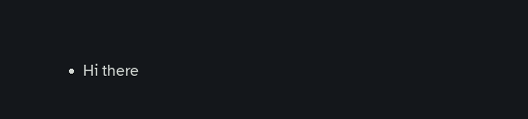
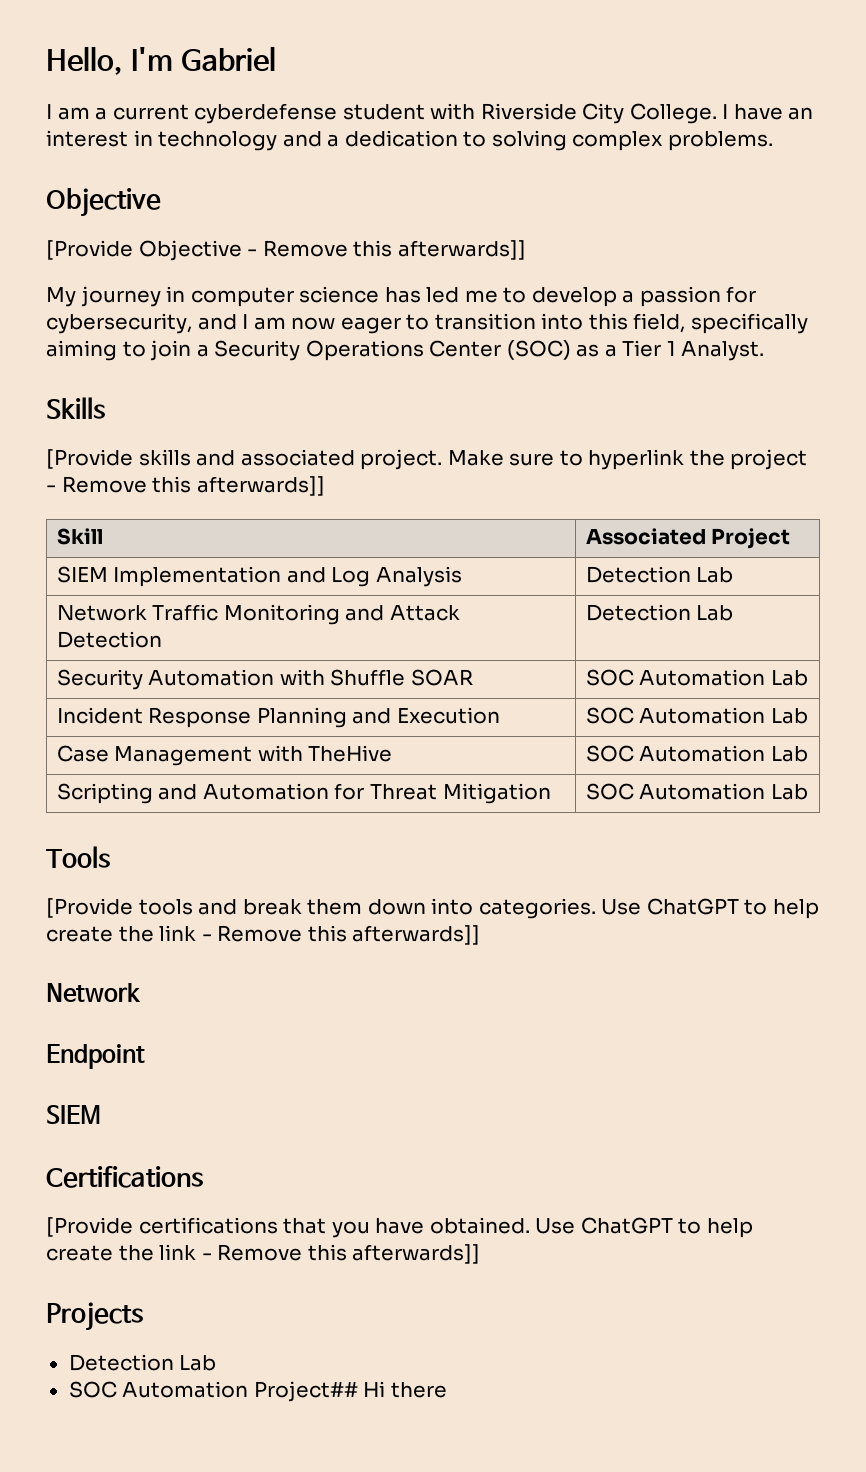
(82, 69) none -> [46,46,276,75] [46,103,814,124] [46,130,773,151] [46,188,161,217] [46,240,526,261] [46,286,757,307] [46,313,808,334] [46,340,765,361] [46,397,105,419] [46,449,808,470] [46,476,325,496] [56,528,103,545] [585,528,791,549] [56,566,463,587] [585,566,734,583] [56,604,461,625] [56,631,162,648] [585,604,734,621] [56,669,474,690] [585,669,808,686] [56,707,501,728] [585,707,808,724] [56,745,393,766] [585,745,808,762] [56,783,551,804] [585,783,808,800] [46,846,110,868] [46,898,819,919] [46,925,481,945] [46,983,141,1002] [46,1044,145,1069] [46,1105,101,1124] [46,1166,203,1188] [46,1217,753,1238] [46,1244,481,1264] [46,1302,143,1331] [68,1354,217,1371] [68,1381,358,1402] Hello, I'm Gabriel // I am a current cyberdefense student with Riverside City College. I have an interest in technology and a dedication to solving complex problems. // Objective // [Provide Objective - Remove this afterwards]] // My journey in computer science has led me to develop a passion for cybersecurity, and I am now eager to transition into this field, specifically aiming to join a Security Operations Center (SOC) as a Tier 1 Analyst. // Skills // [Provide skills and associated project. Make sure to hyperlink the project - Remove this afterwards]] // Skill | Associated Project // SIEM Implementation and Log Analysis | Detection Lab // Network Traffic Monitoring and Attack Detection | Detection Lab // Security Automation with Shuffle SOAR | SOC Automation Lab // Incident Response Planning and Execution | SOC Automation Lab // Case Management with TheHive | SOC Automation Lab // Scripting and Automation for Threat Mitigation | SOC Automation Lab // Tools // [Provide tools and break them down into categories. Use ChatGPT to help create the link - Remove this afterwards]] // Network // Endpoint // SIEM // Certifications // [Provide certifications that you have obtained. Use ChatGPT to help create the link - Remove this afterwards]] // Projects // Detection Lab // SOC Automation Project##

